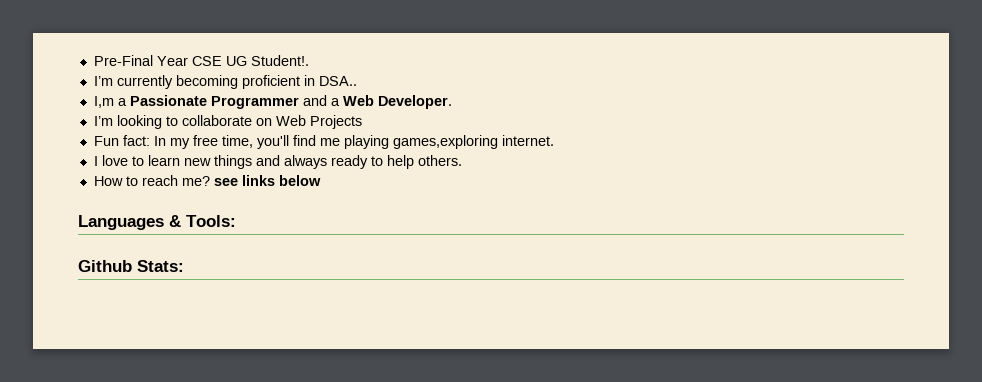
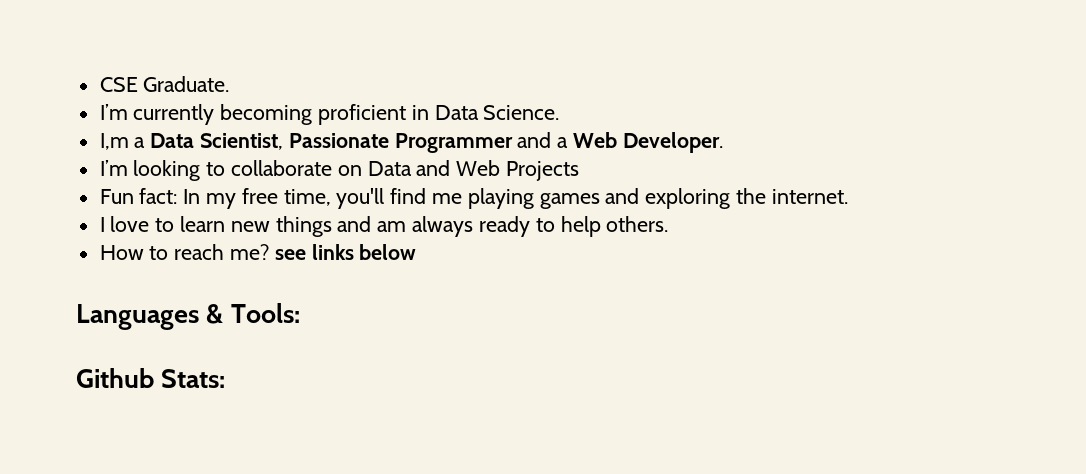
[93,55,309,66] Pre-Final Year CSE UG Student!. -> [99,76,230,92] CSE Graduate.
[318,76,357,86] DSA.. -> [434,105,560,120] Data Science.
(127, 102) none -> [150,133,284,150] Data Scientist,
(272, 122) none -> [367,160,451,176] Data and
[392,135,498,149] games,exploring -> [539,188,767,209] games and exploring the
(280, 160) none -> [377,221,407,232] am

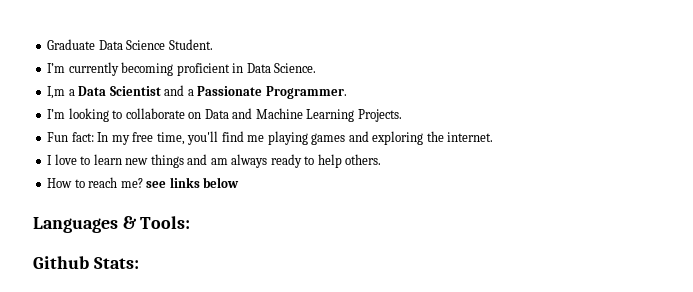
[99,76,230,92] CSE Graduate. -> [47,39,213,50] Graduate Data Science Student.
[200,132,723,153] Scientist, Passionate Programmer and a Web Developer. -> [109,85,347,99] Scientist and a Passionate Programmer.
[456,160,580,181] Web Projects -> [255,108,402,122] Machine Learning Projects.

